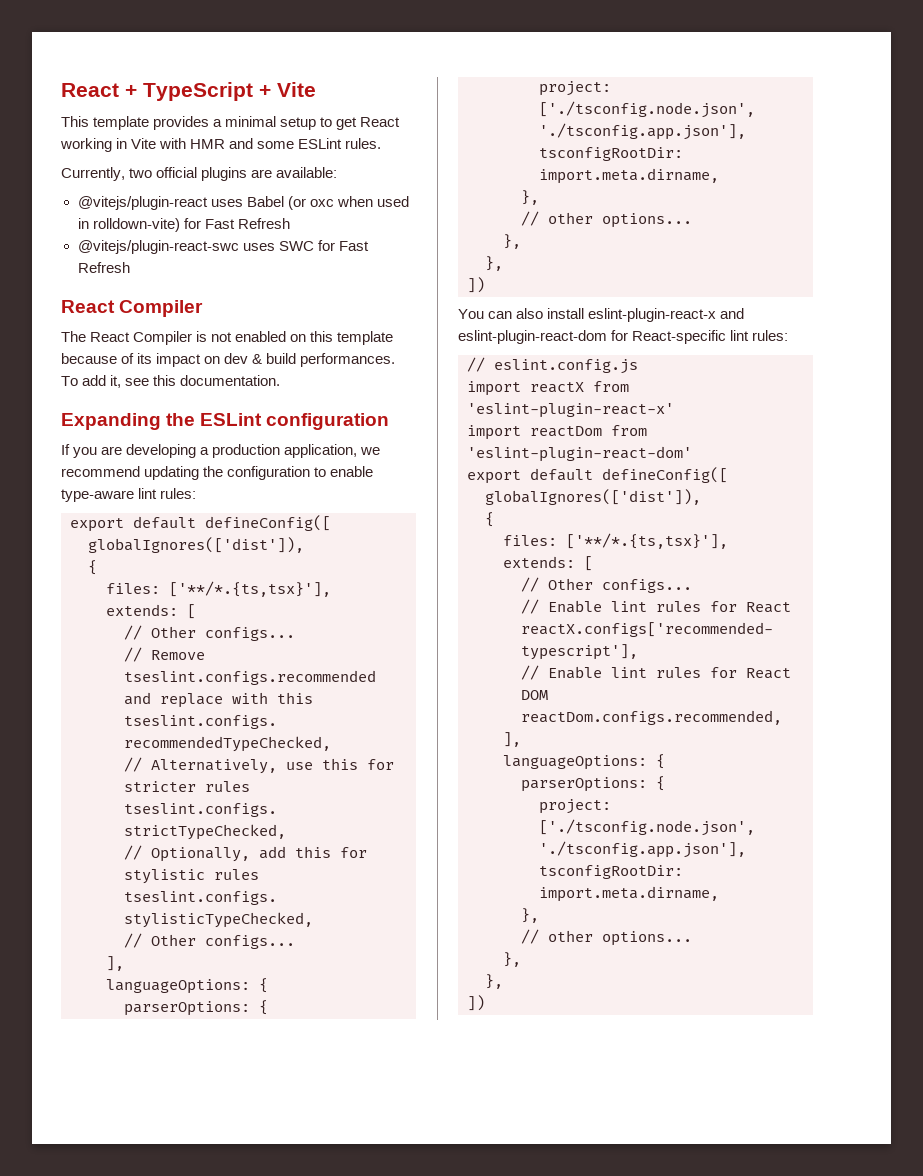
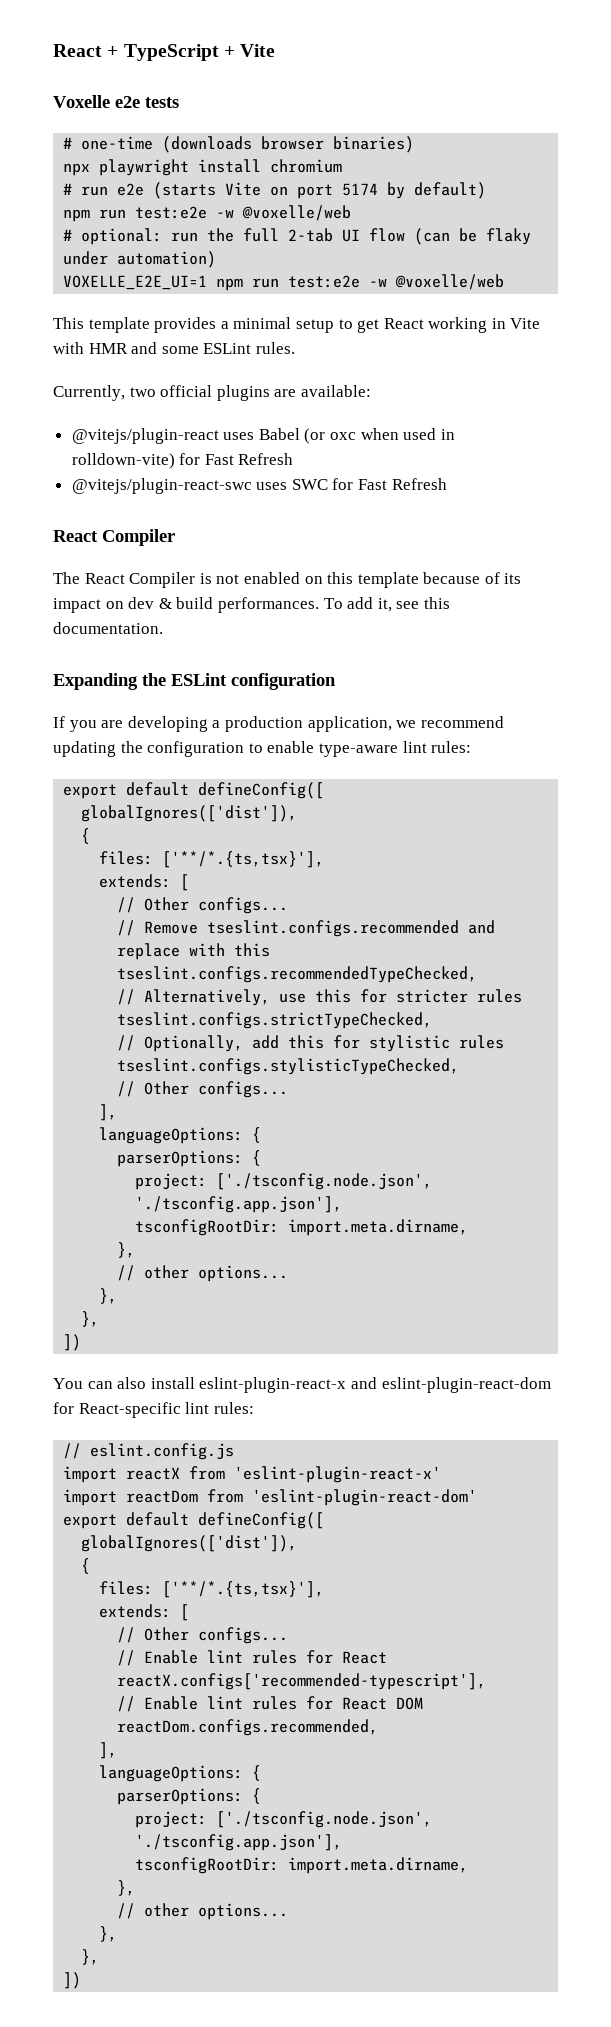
(316, 89) none -> [53,95,179,108] [63,136,415,153] [63,159,343,176] [63,182,487,199] [63,205,352,222] [63,228,532,245] [63,251,217,268] [63,274,505,291] // Voxelle e2e tests // # one-time (downloads browser binaries) // npx playwright install chromium // # run e2e (starts Vite on port 5174 by default) // npm run test:e2e -w @voxelle/web // # optional: run the full 2-tab UI flow (can be flaky under automation) // VOXELLE_E2E_UI=1 npm run test:e2e -w @voxelle/web

